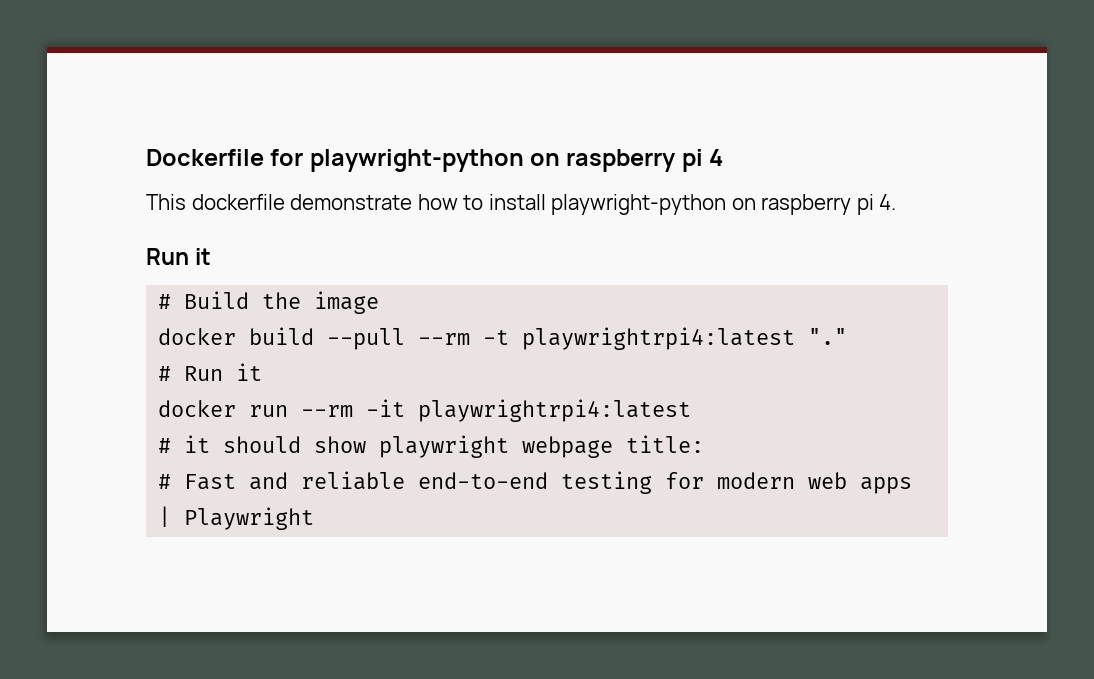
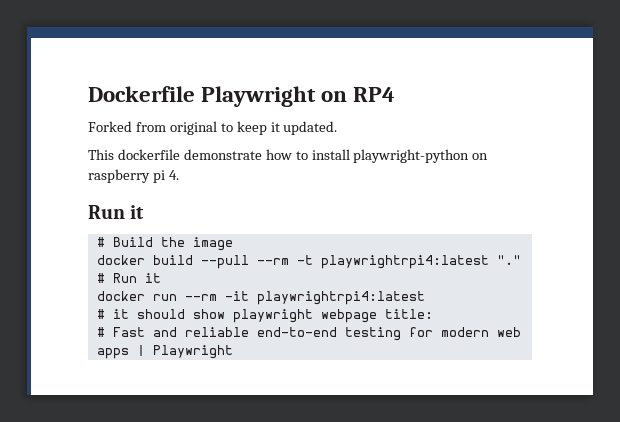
[270,149,724,172] for playwright-python on raspberry pi 4 -> [201,86,396,107] [88,121,338,135] Playwright on RP4 // Forked from original to keep it updated.

